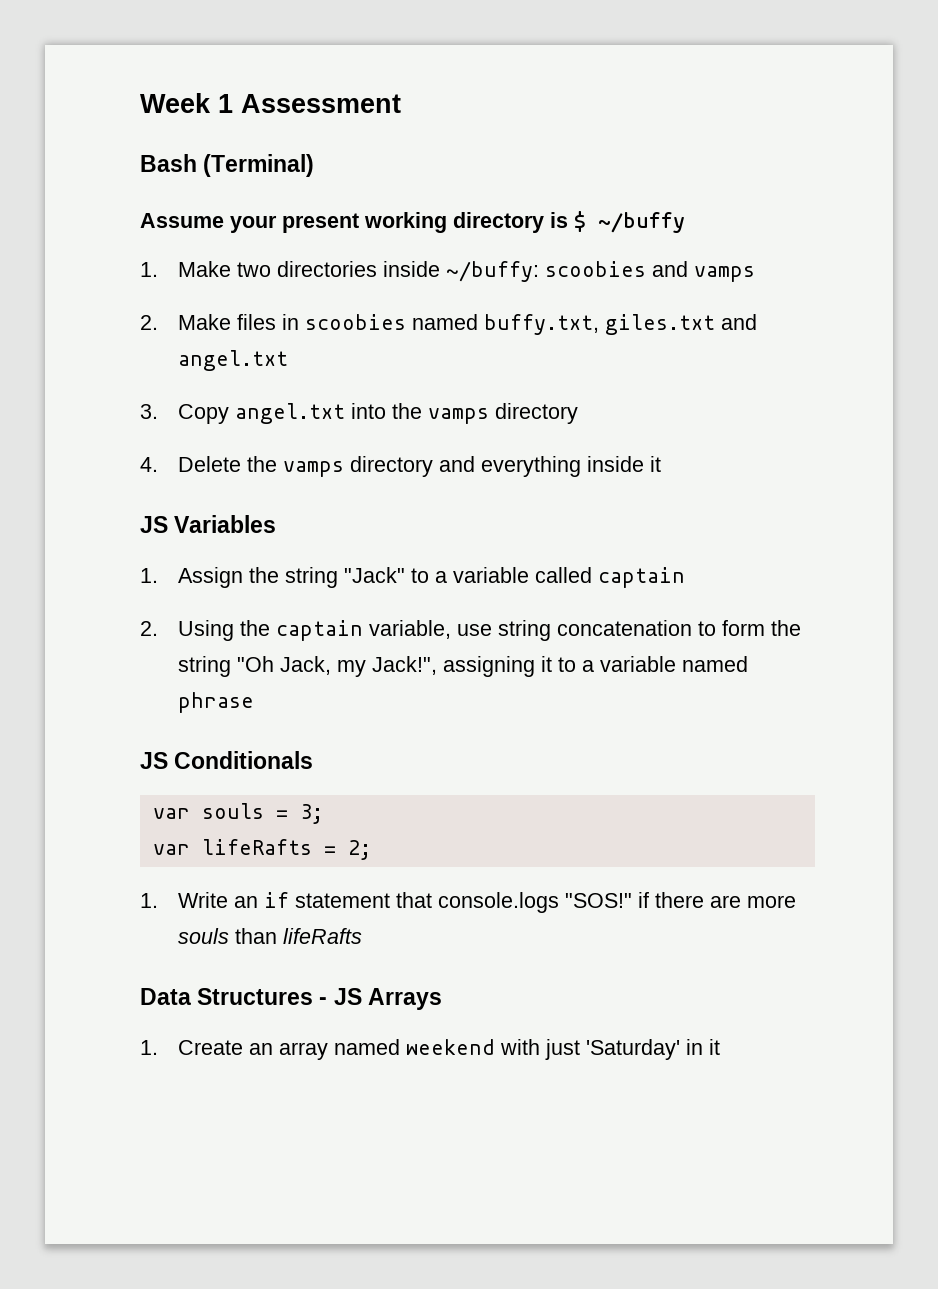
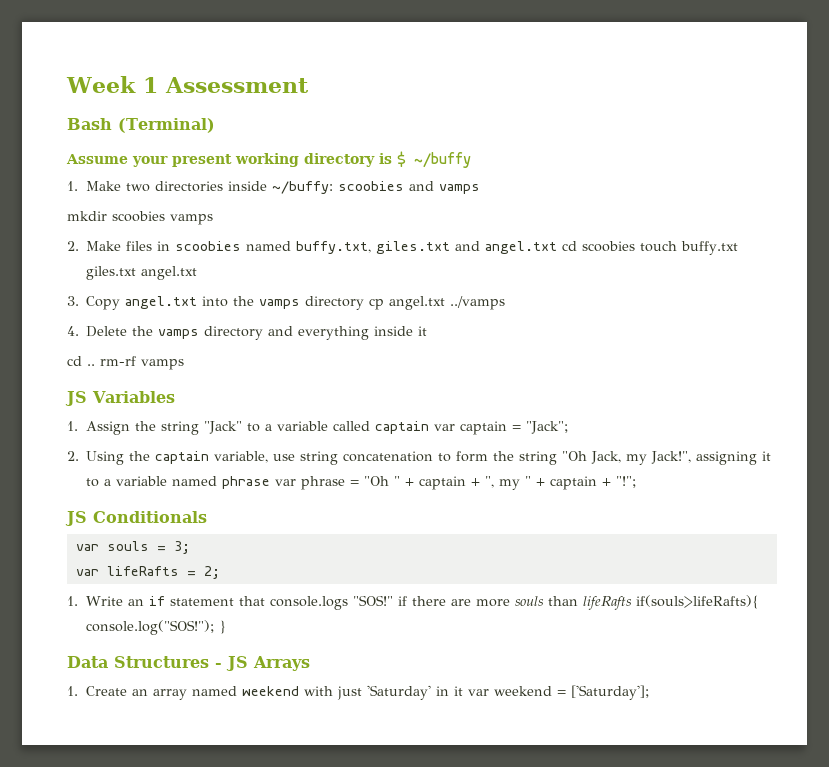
(756, 274) none -> [67,211,213,225] // mkdir scoobies vamps
(289, 360) none -> [562,241,739,255] [86,266,198,280] cd scoobies touch buffy.txt giles.txt angel.txt
(579, 413) none -> [369,296,506,310] cp angel.txt ../vamps
(662, 464) none -> [67,356,184,370] // cd .. rm-rf vamps
(686, 577) none -> [434,421,569,435] var captain = "Jack";
(255, 702) none -> [275,476,637,490] var phrase = "Oh " + captain + ", my " + captain + "!";
(363, 936) none -> [636,595,760,609] [86,620,227,635] if(souls>lifeRafts){ console.log("SOS!"); }
(721, 1047) none -> [468,685,650,700] var weekend = ['Saturday'];

